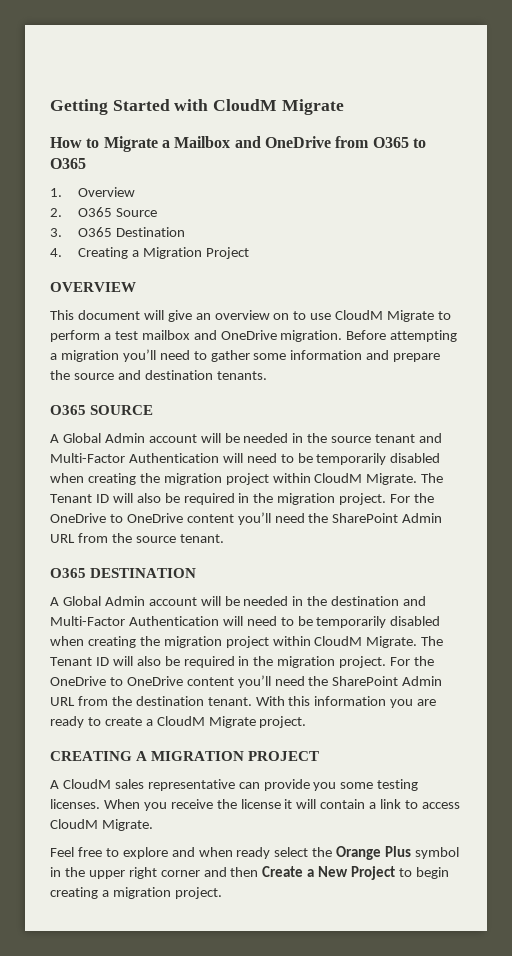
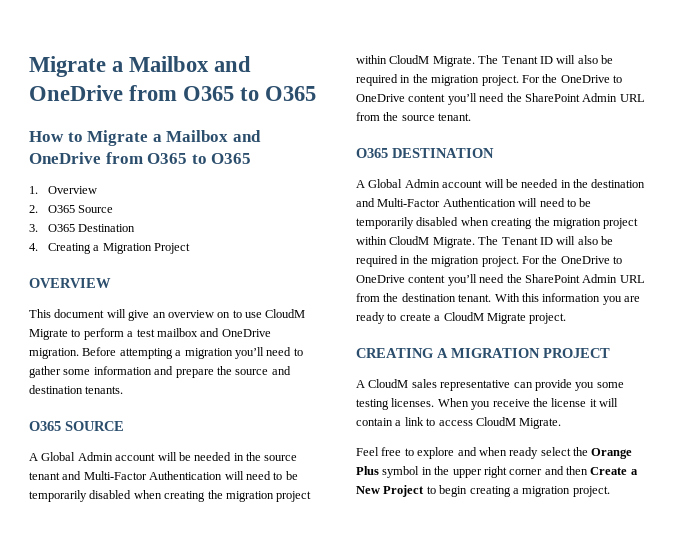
[50,99,344,115] Getting Started with CloudM Migrate -> [29,56,252,77] [29,85,317,101] Migrate a Mailbox and OneDrive from O365 to O365

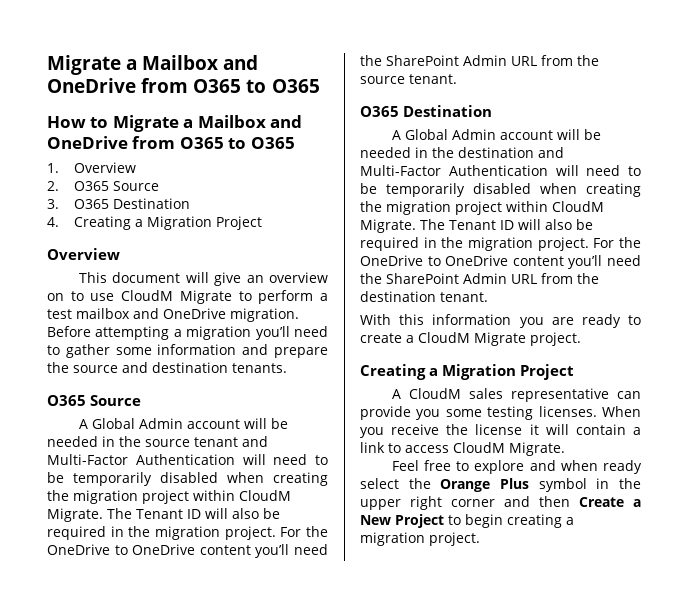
[29,278,111,288] OVERVIEW -> [47,248,120,260] Overview
[65,421,124,431] SOURCE -> [90,395,142,406] Source
[392,148,494,158] DESTINATION -> [403,105,493,117] Destination
(492, 298) none -> (488, 297) //
[356,348,610,358] CREATING A MIGRATION PROJECT -> [360,364,575,380] Creating a Migration Project

